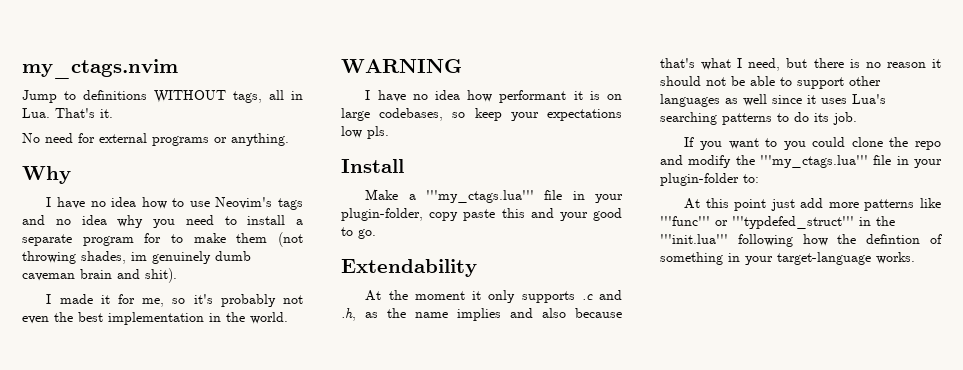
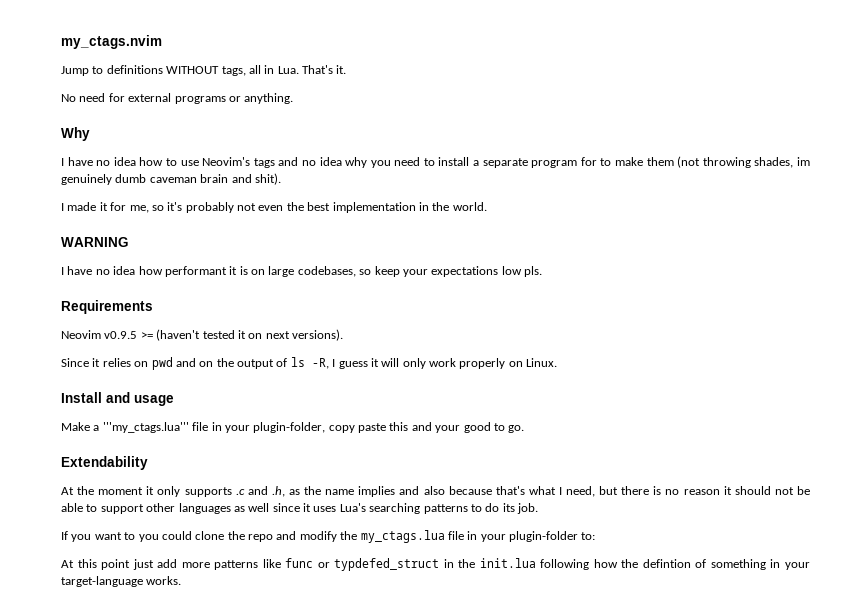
(389, 132) none -> [61,300,153,314] [61,329,343,341] [61,357,558,370] // Requirements // Neovim v0.9.5 >= (haven't tested it on next versions). // Since it relies on pwd and on the output of ls -R, I guess it will only work properly on Linux.
(404, 166) none -> [106,392,174,406] and usage
[760,155,868,168] '''my_ctags.lua''' -> [360,530,445,543] my_ctags.lua
[660,216,895,229] [660,234,728,244] '''func''' or '''typdefed_struct''' in the '''init.lua''' -> [285,558,536,571] func or typdefed_struct in the init.lua

